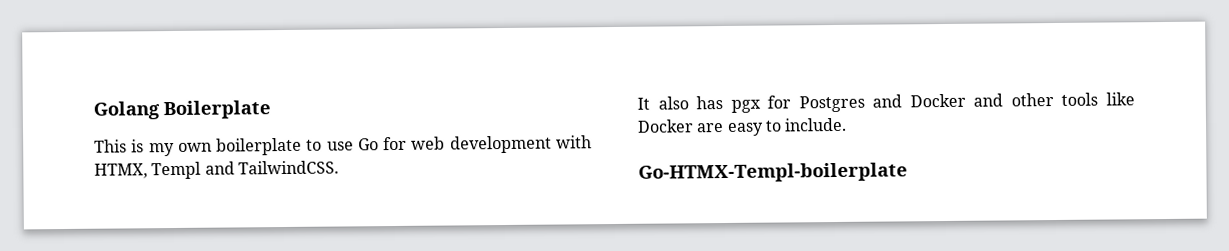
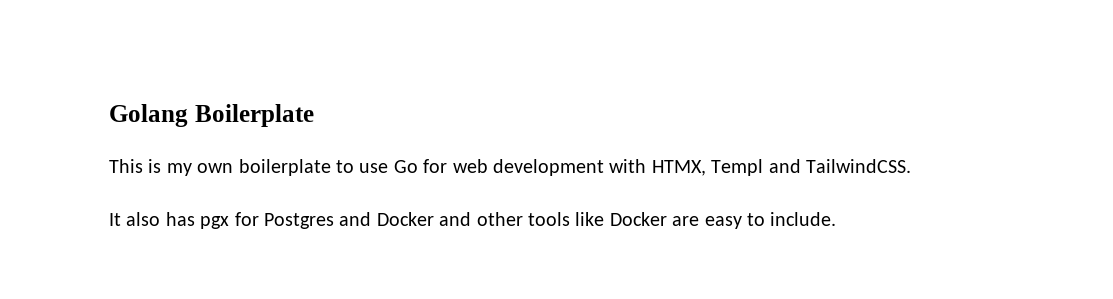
[638,162,908,183] // Go-HTMX-Templ-boilerplate -> (837, 219) none

